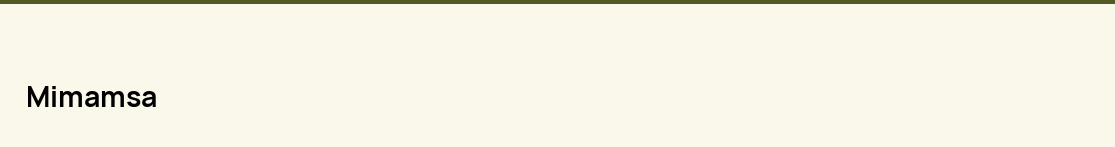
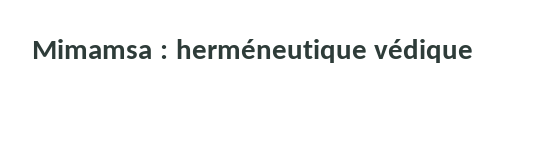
(157, 96) none -> [159,39,474,63] : herméneutique védique

